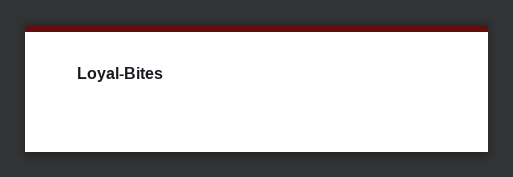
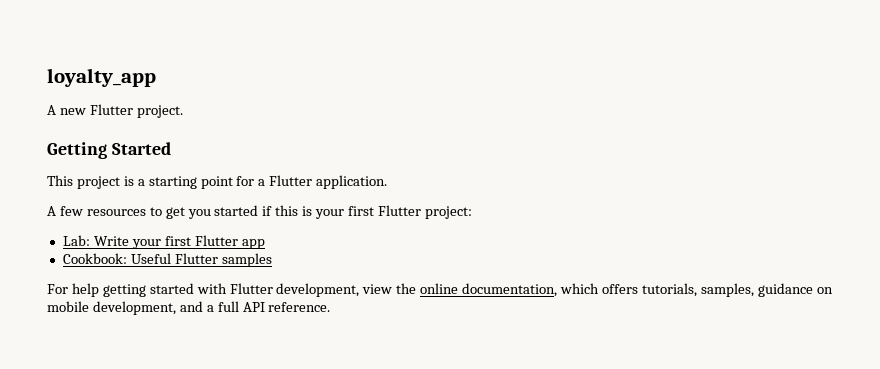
[77,67,163,82] Loyal-Bites -> [47,68,156,87] [47,104,183,118] [47,142,171,159] [47,175,388,189] [47,205,472,219] [62,235,265,249] [62,253,272,267] [47,283,833,297] [47,301,331,315] loyalty_app // A new Flutter project. // Getting Started // This project is a starting point for a Flutter application. // A few resources to get you started if this is your first Flutter project: // Lab: Write your first Flutter app // Cookbook: Useful Flutter samples // For help getting started with Flutter development, view the online documentation, which offers tutorials, samples, guidance on mobile development, and a full API reference.

